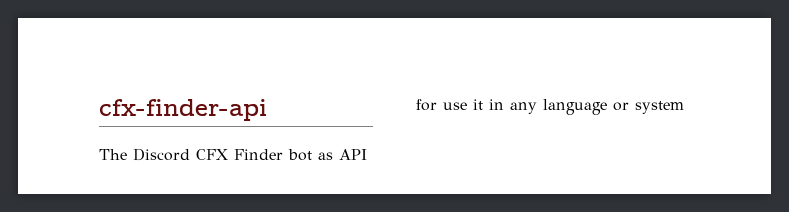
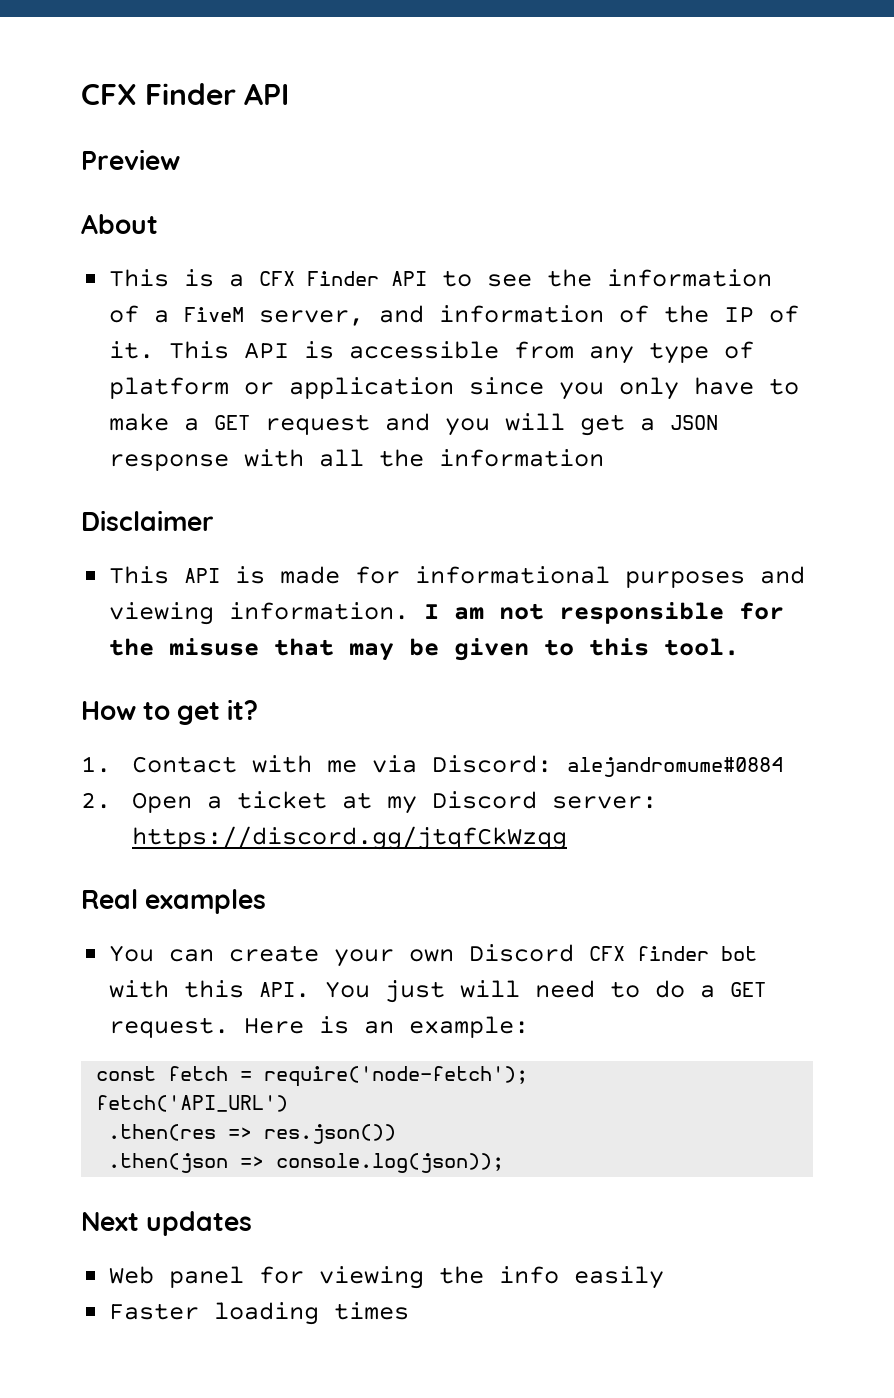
[99,99,267,121] [99,148,367,161] [416,99,684,115] cfx-finder-api // The Discord CFX Finder bot as API for use it in any language or system -> [81,83,290,105] [81,149,180,170] [81,214,158,234] [109,269,773,287] [109,305,800,326] [109,341,755,364] [109,377,800,400] [109,413,719,436] [109,449,605,471] [81,510,214,531] [109,566,806,588] [109,602,785,625] [109,638,740,661] [81,699,259,725] [81,755,783,777] [81,791,657,814] [131,826,567,850] [81,889,267,914] [109,944,758,967] [109,980,767,1003] [109,1016,530,1038] [96,1066,529,1087] [96,1095,289,1112] [108,1124,397,1144] [108,1153,505,1173] [81,1211,253,1236] [109,1266,665,1289] [109,1302,410,1325] CFX Finder API // Preview // About // This is a CFX Finder API to see the information of a FiveM server, and information of the IP of it. This API is accessible from any type of platform or application since you only have to make a GET request and you will get a JSON response with all the information // Disclaimer // This API is made for informational purposes and viewing information. I am not responsible for the misuse that may be given to this tool. // How to get it? // 1. Contact with me via Discord: alejandromume#0884 // 2. Open a ticket at my Discord server: https://discord.gg/jtqfCkWzqg // Real examples // You can create your own Discord CFX finder bot with this API. You just will need to do a GET request. Here is an example: // const fetch = require('node-fetch'); // fetch('API_URL') // .then(res => res.json()) // .then(json => console.log(json)); // Next updates // Web panel for viewing the info easily // Faster loading times

